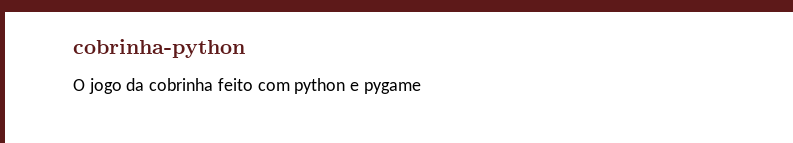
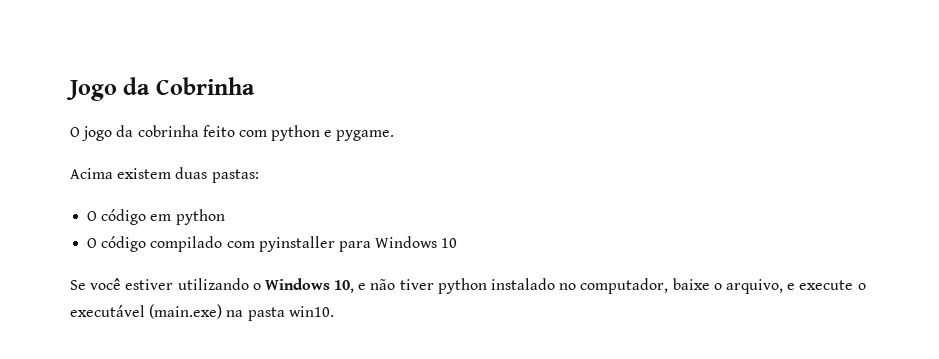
[73,39,245,58] cobrinha-python -> [66,77,255,101] Jogo da Cobrinha
[363,82,421,94] pygame -> [336,130,395,141] [70,167,259,183] [87,209,225,225] [87,236,458,252] [70,278,866,294] [70,304,334,321] pygame. // Acima existem duas pastas: // O código em python // O código compilado com pyinstaller para Windows 10 // Se você estiver utilizando o Windows 10, e não tiver python instalado no computador, baixe o arquivo, e execute o executável (main.exe) na pasta win10.

